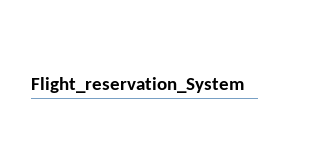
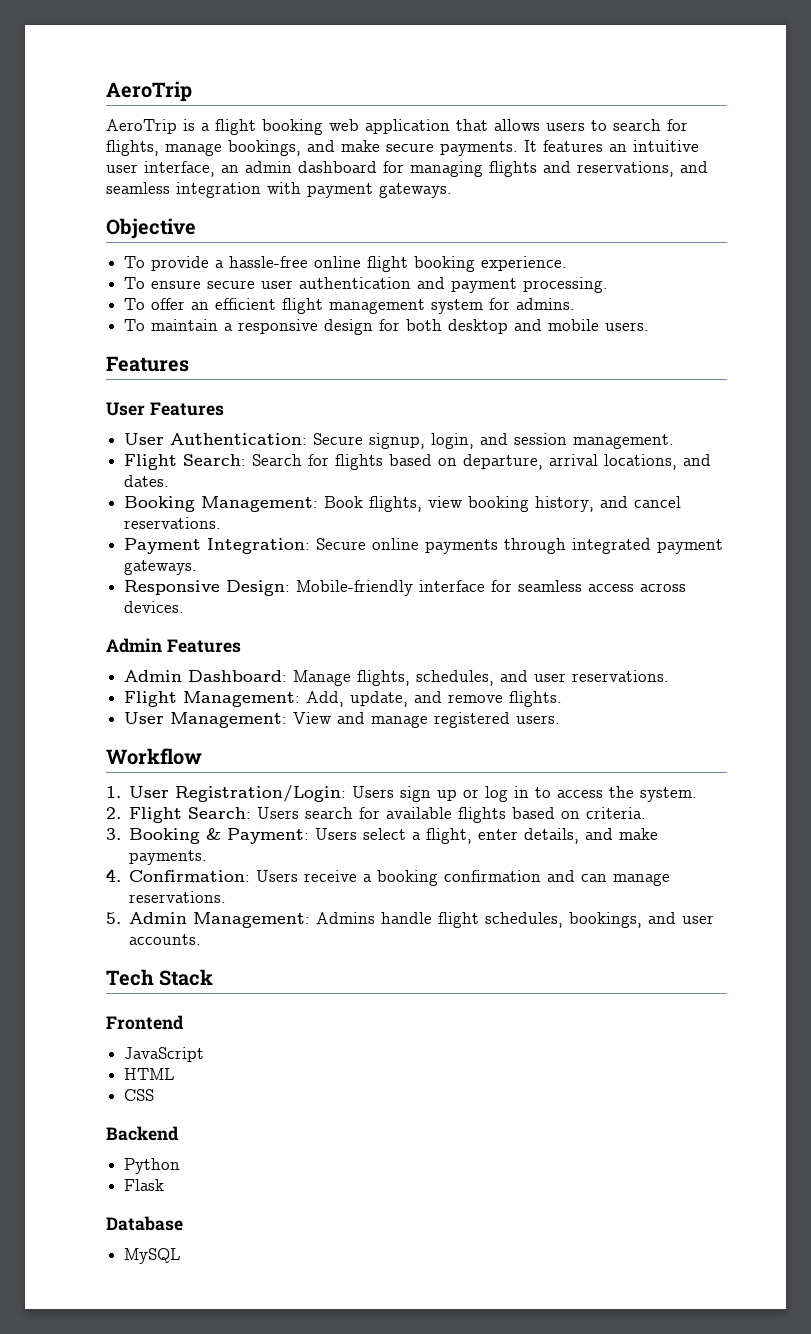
[31,77,244,93] Flight_reservation_System -> [106,81,192,102] [106,119,688,135] [106,140,699,156] [106,161,708,177] [106,182,452,198] [106,218,196,239] [124,256,568,272] [124,277,609,293] [124,298,576,314] [124,319,650,335] [106,356,189,372] [106,402,224,416] [124,433,675,449] [124,454,712,470] [124,475,170,487] [124,496,682,512] [124,517,222,529] [124,538,724,554] [124,560,198,575] [124,580,687,596] [124,601,185,613] [106,638,241,653] [124,670,670,686] [124,691,563,707] [124,712,561,728] [106,748,202,765] [106,785,698,802] [106,807,647,823] [106,828,659,844] [129,850,208,865] [106,869,671,886] [129,891,227,903] [106,912,715,928] [129,934,202,945] [106,969,214,986] [106,1015,184,1030] [124,1047,205,1062] [124,1068,176,1080] [124,1089,155,1101] [106,1126,179,1141] [124,1158,181,1174] [124,1179,165,1191] [106,1216,183,1231] [124,1248,182,1264] AeroTrip // AeroTrip is a flight booking web application that allows users to search for flights, manage bookings, and make secure payments. It features an intuitive user interface, an admin dashboard for managing flights and reservations, and seamless integration with payment gateways. // Objective // To provide a hassle-free online flight booking experience. // To ensure secure user authentication and payment processing. // To offer an efficient flight management system for admins. // To maintain a responsive design for both desktop and mobile users. // Features // User Features // User Authentication: Secure signup, login, and session management. // Flight Search: Search for flights based on departure, arrival locations, and dates. // Booking Management: Book flights, view booking history, and cancel reservations. // Payment Integration: Secure online payments through integrated payment gateways. // Responsive Design: Mobile-friendly interface for seamless access across devices. // Admin Features // Admin Dashboard: Manage flights, schedules, and user reservations. // Flight Management: Add, update, and remove flights. // User Management: View and manage registered users. // Workflow // 1. User Registration/Login: Users sign up or log in to access the system. // 2. Flight Search: Users search for available flights based on criteria. // 3. Booking & Payment: Users select a flight, enter details, and make payments. // 4. Confirmation: Users receive a booking confirmation and can manage reservations. // 5. Admin Management: Admins handle flight schedules, bookings, and user accounts. // Tech Stack // Frontend // JavaScript // HTML // CSS // Backend // Python // Flask // Database // MySQL

